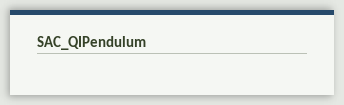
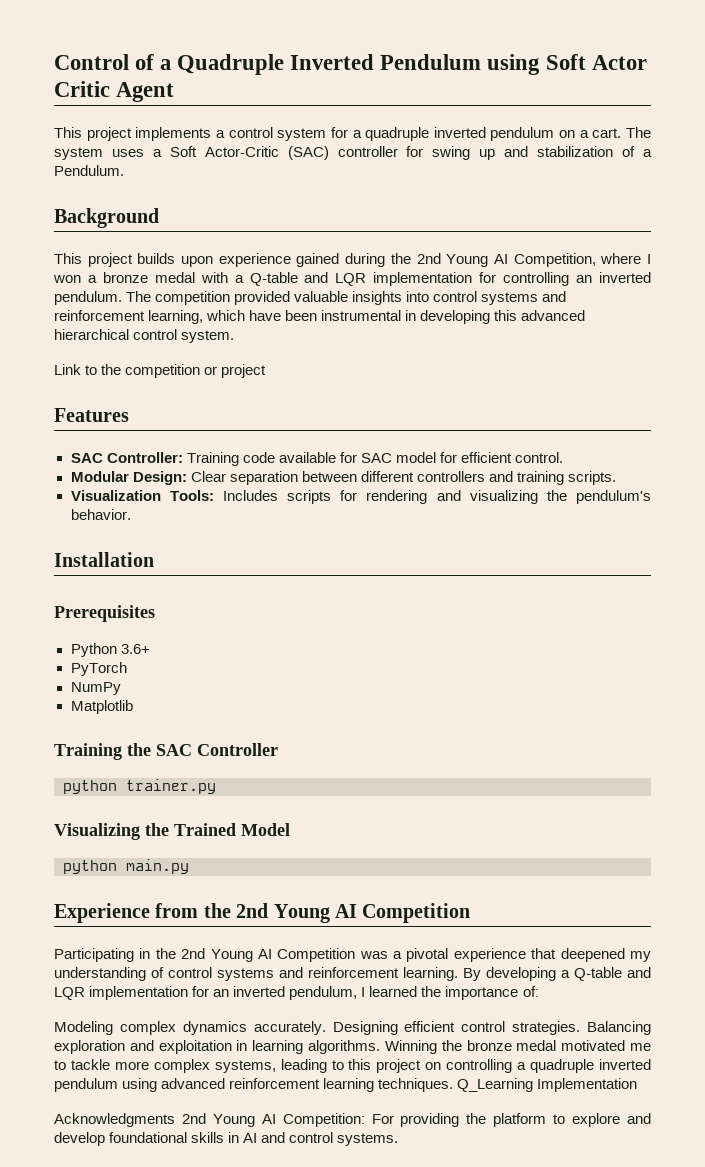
[37,36,146,50] SAC_QIPendulum -> [54,54,647,75] [54,81,175,102] [54,127,651,141] [54,146,652,160] [54,165,124,176] [54,208,159,228] [54,253,651,267] [53,272,651,286] [54,291,567,305] [54,310,586,324] [54,329,235,343] [54,364,267,378] [54,408,129,422] [70,452,564,466] [70,471,616,485] [70,490,652,504] [70,509,131,520] [54,552,154,567] [54,605,155,622] [70,643,150,657] [70,662,127,676] [70,682,121,695] [70,700,133,714] [54,743,278,760] [63,779,216,794] [54,823,290,840] [63,859,189,874] [54,903,471,923] [54,948,651,962] [54,967,651,981] [54,986,539,1000] [54,1021,651,1035] [54,1040,652,1054] [54,1059,651,1073] [54,1078,638,1092] [54,1113,652,1127] [54,1132,399,1146] Control of a Quadruple Inverted Pendulum using Soft Actor Critic Agent // This project implements a control system for a quadruple inverted pendulum on a cart. The system uses a Soft Actor-Critic (SAC) controller for swing up and stabilization of a Pendulum. // Background // This project builds upon experience gained during the 2nd Young AI Competition, where I won a bronze medal with a Q-table and LQR implementation for controlling an inverted pendulum. The competition provided valuable insights into control systems and reinforcement learning, which have been instrumental in developing this advanced hierarchical control system. // Link to the competition or project // Features // SAC Controller: Training code available for SAC model for efficient control. // Modular Design: Clear separation between different controllers and training scripts. // Visualization Tools: Includes scripts for rendering and visualizing the pendulum's behavior. // Installation // Prerequisites // Python 3.6+ // PyTorch // NumPy // Matplotlib // Training the SAC Controller // python trainer.py // Visualizing the Trained Model // python main.py // Experience from the 2nd Young AI Competition // Participating in the 2nd Young AI Competition was a pivotal experience that deepened my understanding of control systems and reinforcement learning. By developing a Q-table and LQR implementation for an inverted pendulum, I learned the importance of: // Modeling complex dynamics accurately. Designing efficient control strategies. Balancing exploration and exploitation in learning algorithms. Winning the bronze medal motivated me to tackle more complex systems, leading to this project on controlling a quadruple inverted pendulum using advanced reinforcement learning techniques. Q_Learning Implementation // Acknowledgments 2nd Young AI Competition: For providing the platform to explore and develop foundational skills in AI and control systems.

